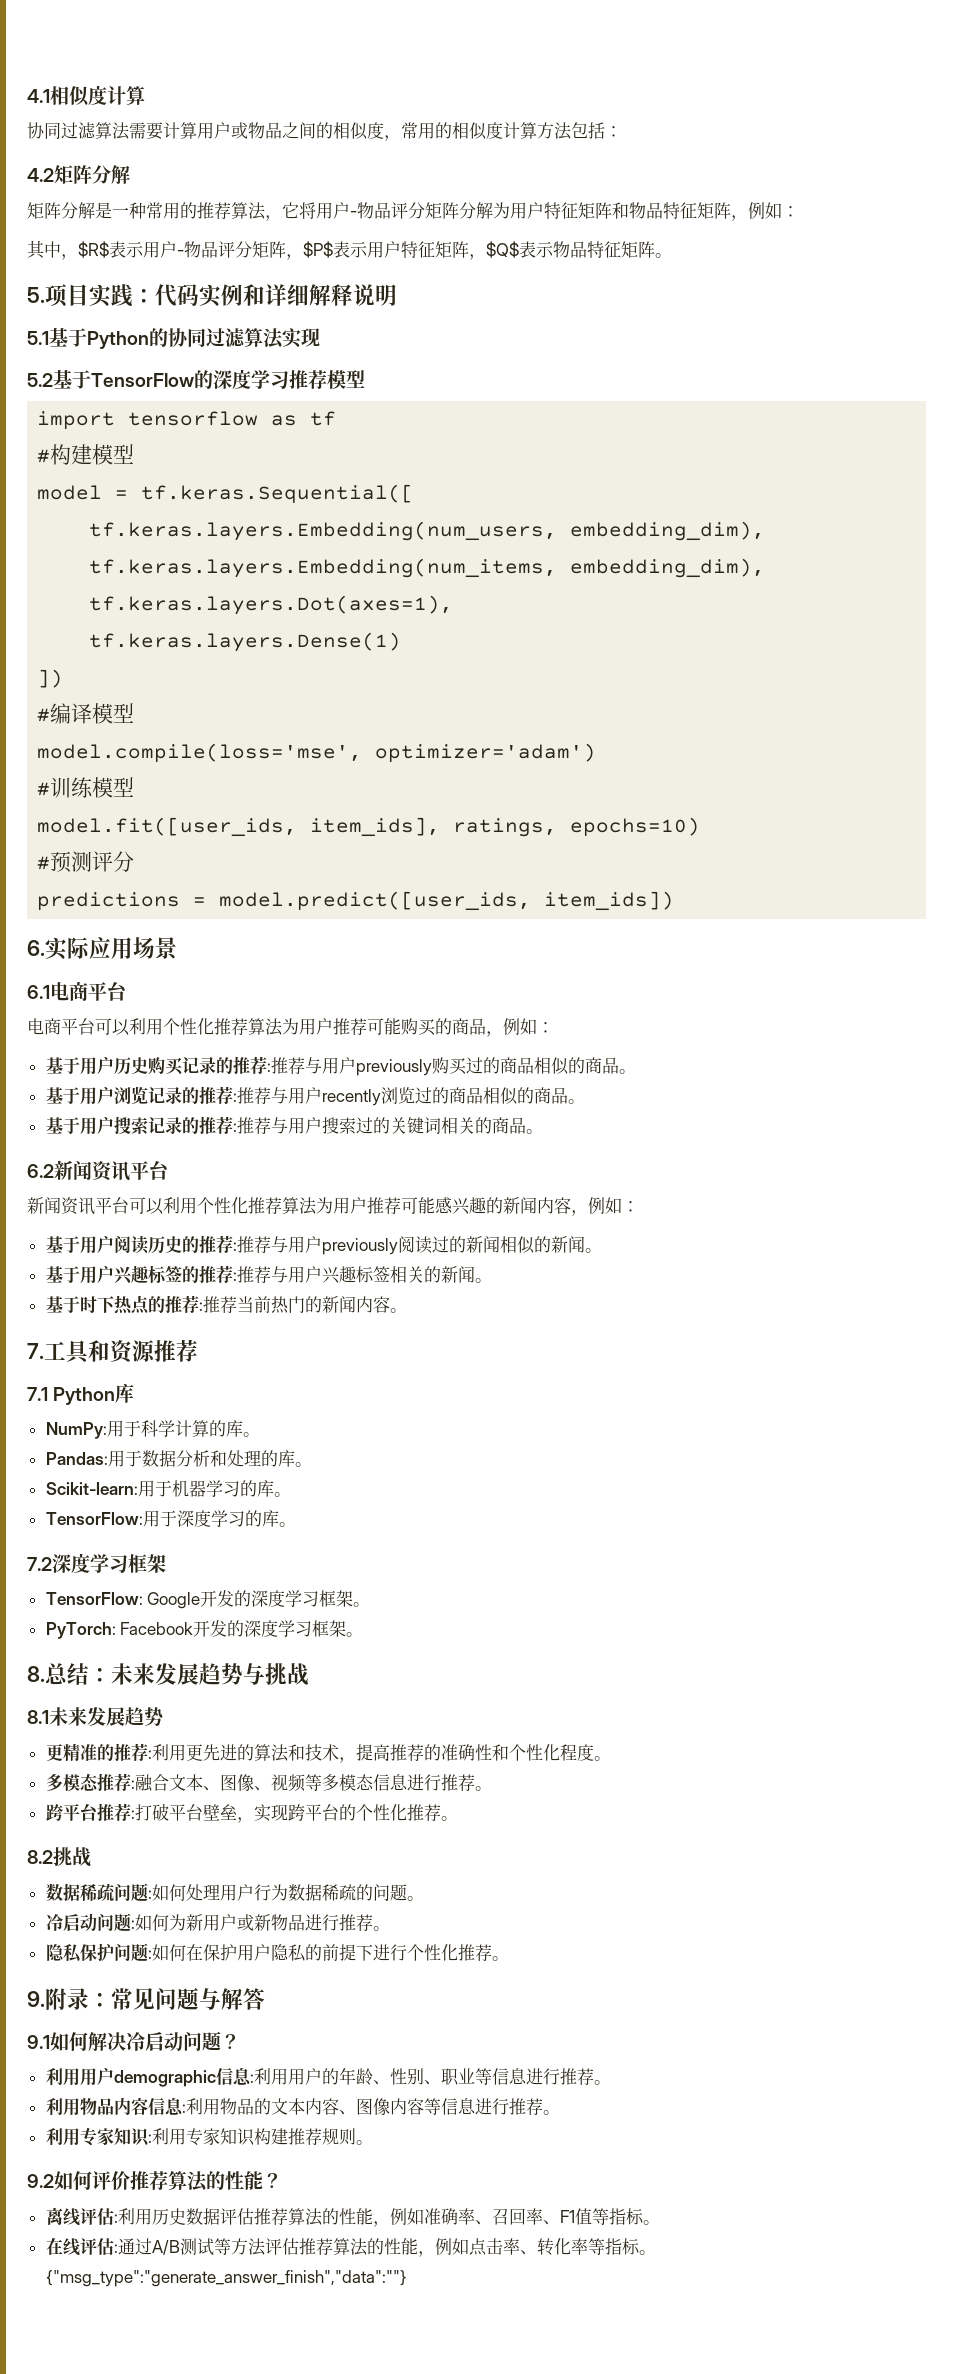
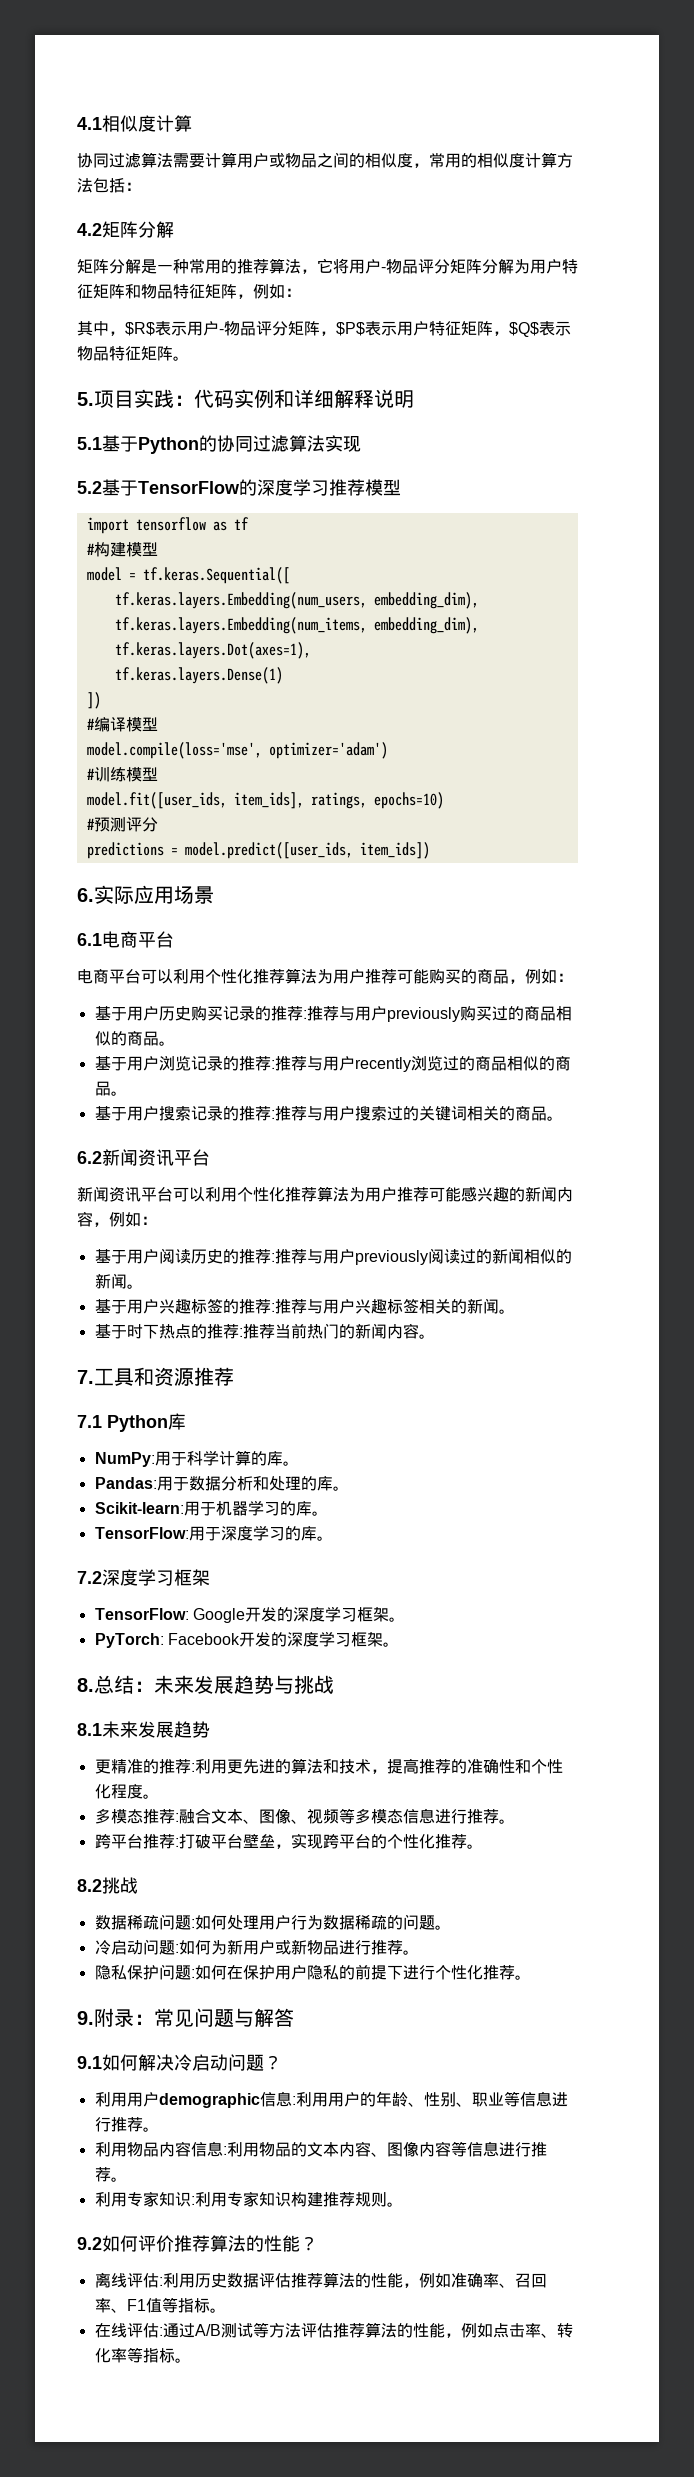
[45,2270,407,2287] {"msg_type":"generate_answer_finish","data":""} -> (191, 2360) none

